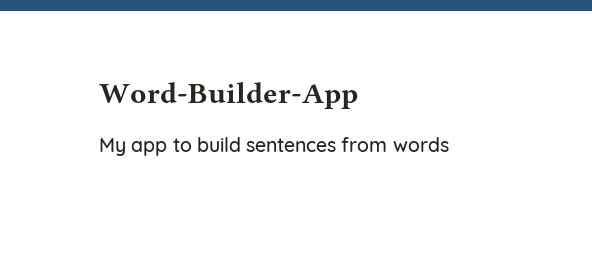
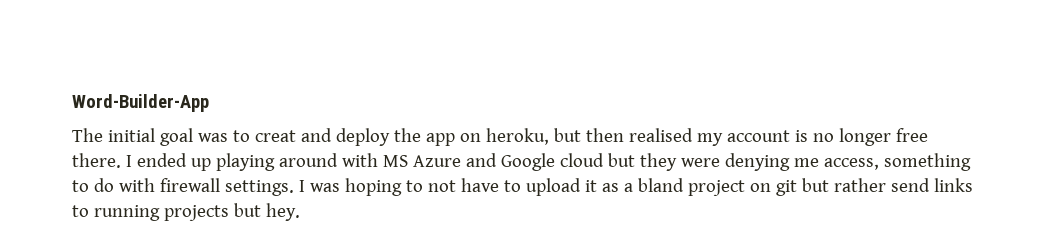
[99,137,449,156] My app to build sentences from words -> [72,128,928,146] [72,153,971,171] [72,178,973,196] [72,203,300,221] The initial goal was to creat and deploy the app on heroku, but then realised my account is no longer free there. I ended up playing around with MS Azure and Google cloud but they were denying me access, something to do with firewall settings. I was hoping to not have to upload it as a bland project on git but rather send links to running projects but hey.

